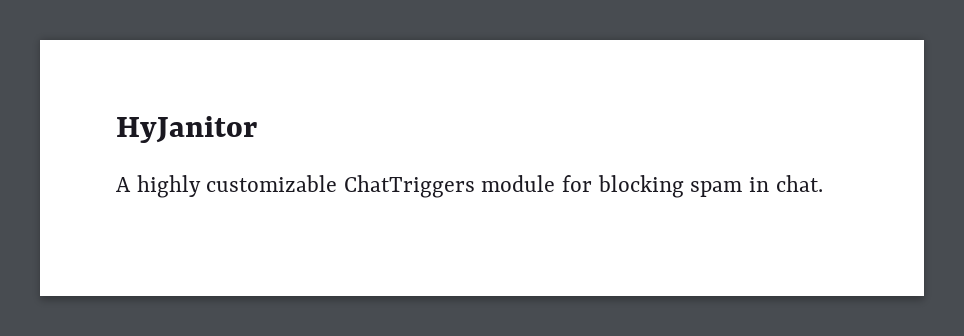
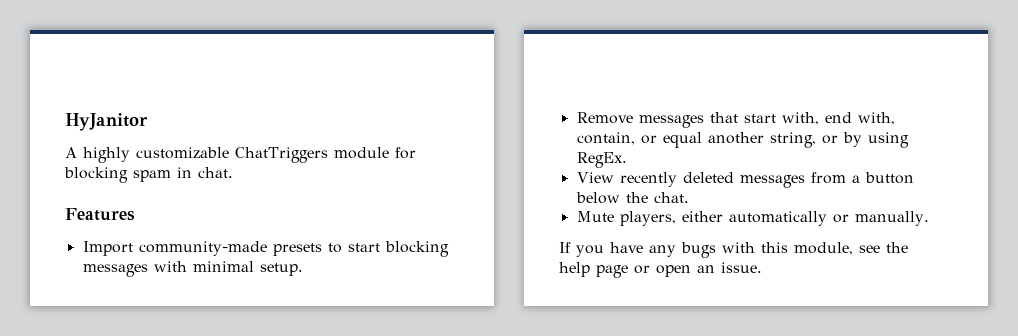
(823, 183) none -> [65,208,135,221] [82,241,449,257] [82,261,303,277] [576,112,895,128] [576,132,909,148] [576,152,627,168] [576,172,914,188] [575,192,689,204] [576,211,929,226] [559,242,908,258] [559,262,762,278] // Features // Import community-made presets to start blocking messages with minimal setup. // Remove messages that start with, end with, contain, or equal another string, or by using RegEx. // View recently deleted messages from a button below the chat. // Mute players, either automatically or manually. // If you have any bugs with this module, see the help page or open an issue.

